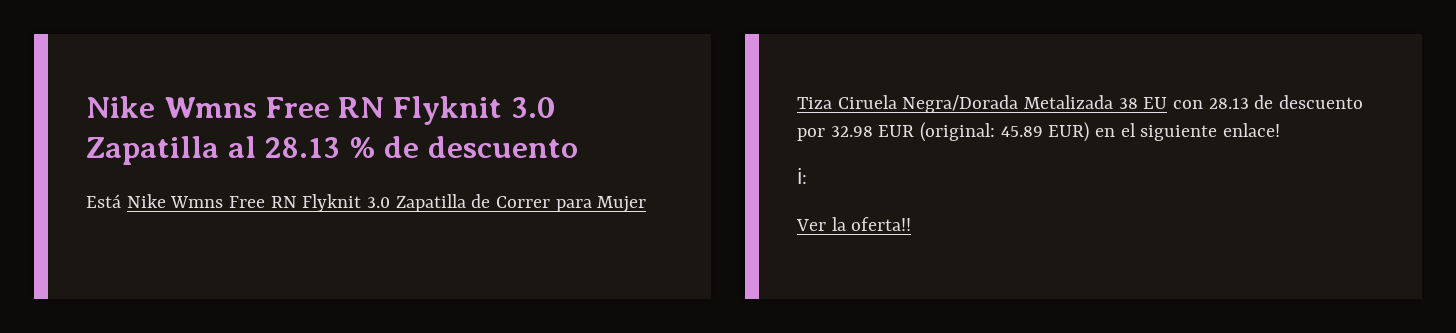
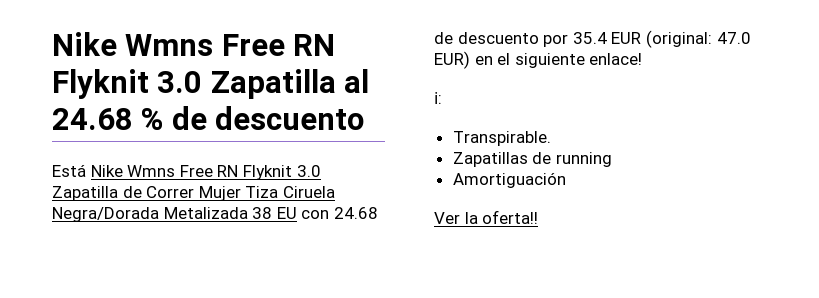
[264,137,341,158] 28.13 -> [52,108,133,130] 24.68
[555,199,592,212] para -> (195, 192) none
[1208,98,1249,109] 28.13 -> [333,207,378,219] 24.68
[830,126,873,137] 32.98 -> [572,32,607,44] 35.4
[1000,126,1043,137] 45.89 -> [716,32,751,44] 47.0
(807, 176) none -> [452,131,551,146] [452,152,612,167] [452,172,566,188] // Transpirable. // Zapatillas de running // Amortiguación

